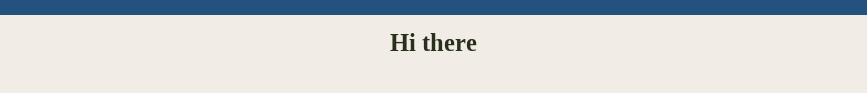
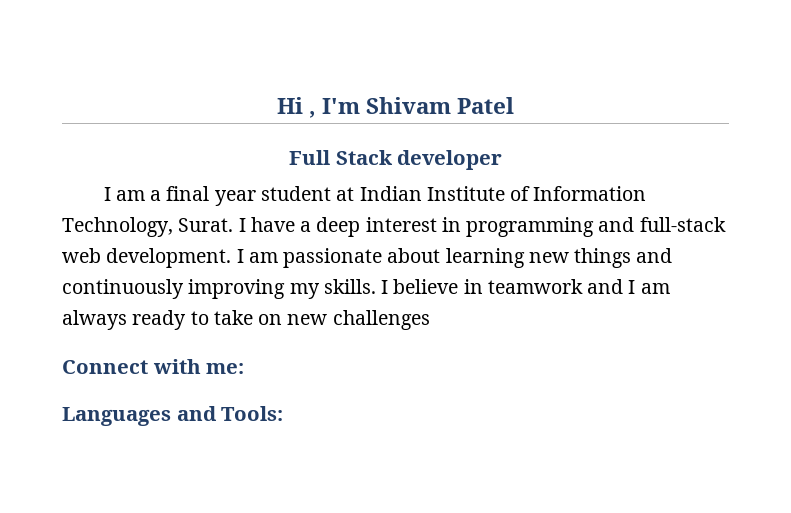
[422,33,478,51] there -> [308,97,515,118] [288,150,503,170] [103,186,647,206] [62,217,726,237] [62,248,673,268] [62,279,670,299] [62,310,430,330] [62,359,245,374] [62,406,284,426] , I'm Shivam Patel // Full Stack developer // I am a final year student at Indian Institute of Information Technology, Surat. I have a deep interest in programming and full-stack web development. I am passionate about learning new things and continuously improving my skills. I believe in teamwork and I am always ready to take on new challenges // Connect with me: // Languages and Tools:

